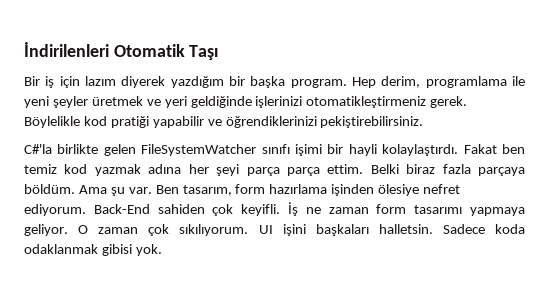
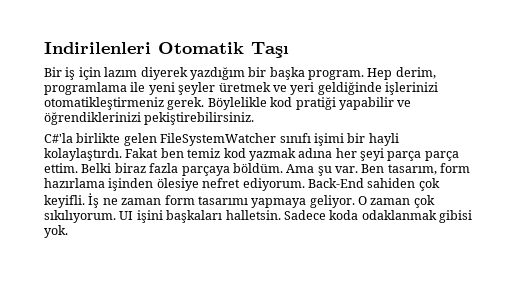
[24,42,109,57] İndirilenleri -> [44,42,151,54] Indirilenleri

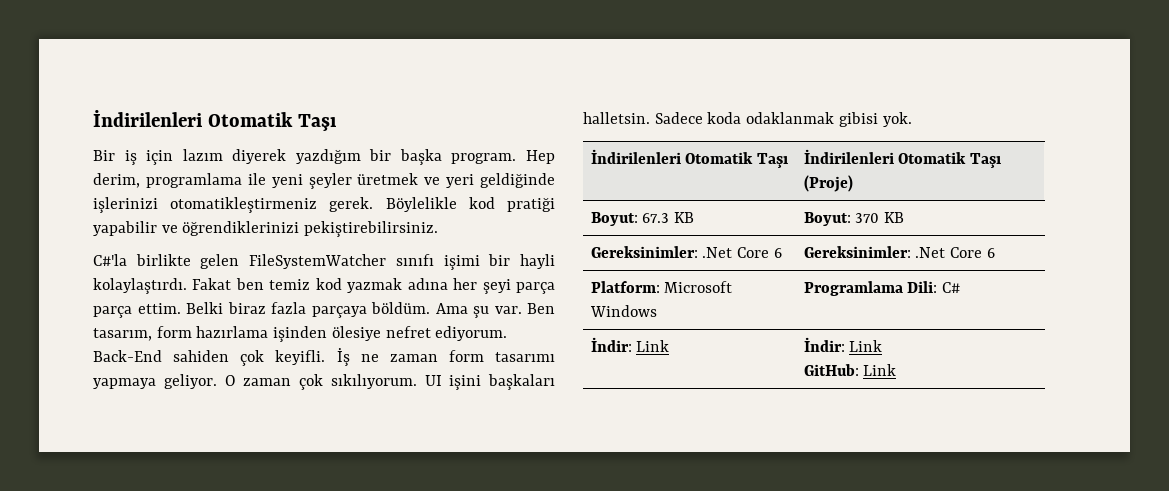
[44,42,151,54] Indirilenleri -> [93,110,202,127] İndirilenleri
(68, 231) none -> [590,149,789,168] [803,149,1002,168] [803,175,853,192] [590,212,695,226] [803,212,905,226] [590,246,782,258] [803,246,995,258] [590,281,733,293] [589,305,657,317] [803,281,961,296] [590,337,670,352] [803,337,883,352] [803,364,897,376] // İndirilenleri Otomatik Taşı | İndirilenleri Otomatik Taşı (Proje) // Boyut: 67.3 KB | Boyut: 370 KB // Gereksinimler: .Net Core 6 | Gereksinimler: .Net Core 6 // Platform: Microsoft Windows | Programlama Dili: C# // İndir: Link | İndir: Link // GitHub: Link

